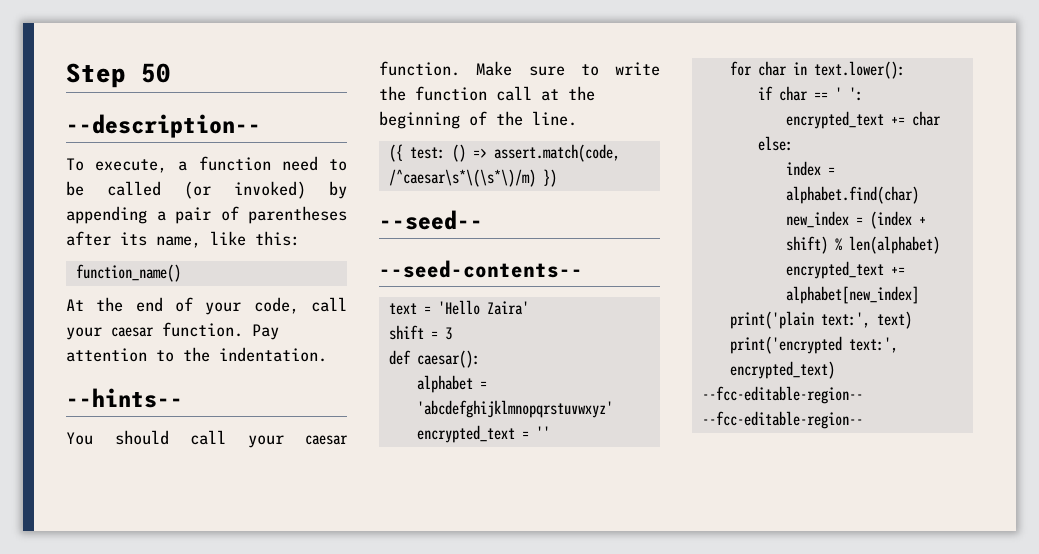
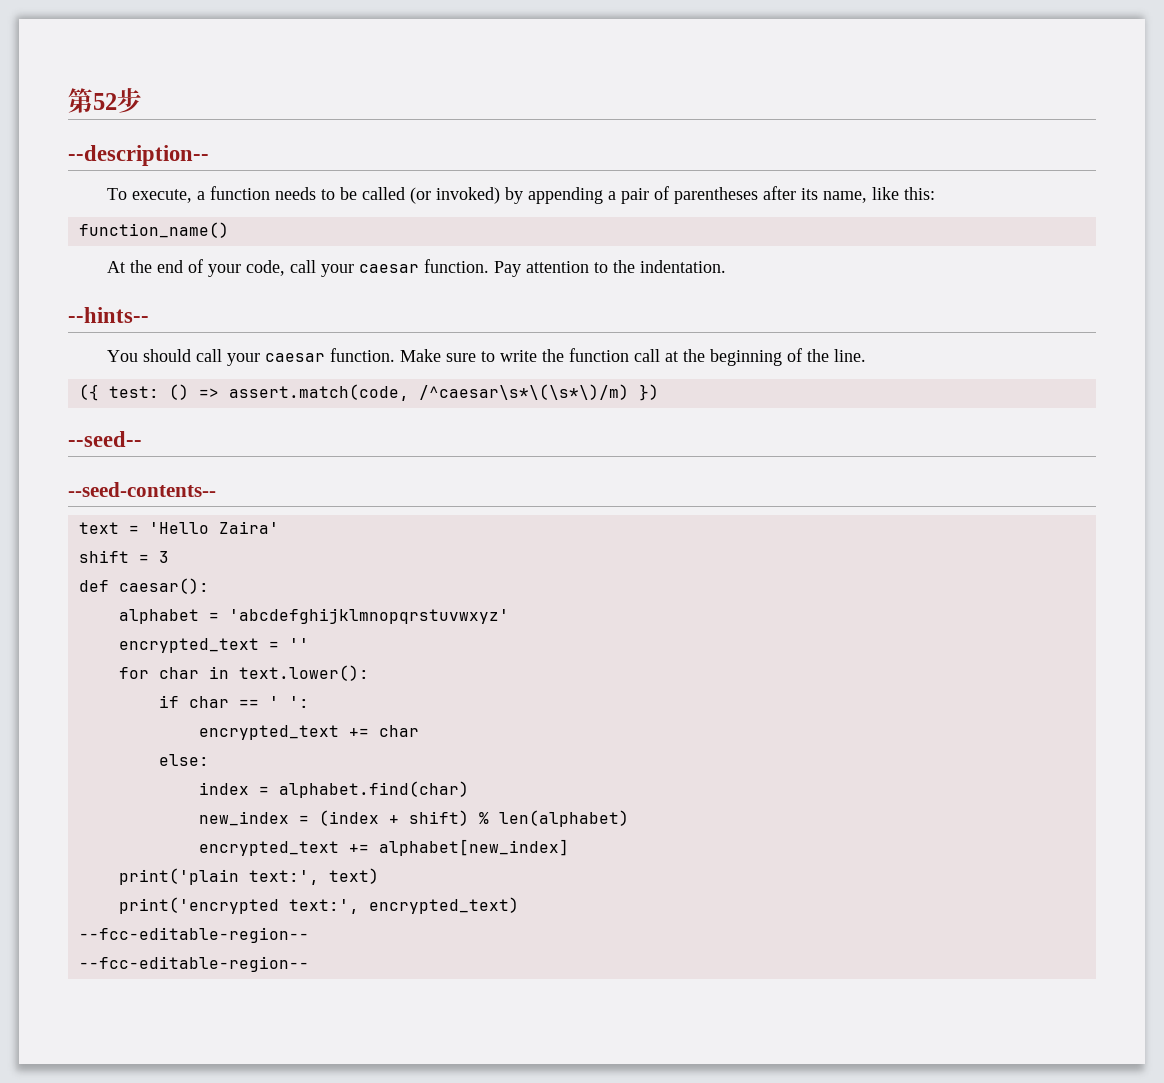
[66,63,171,88] Step 50 -> [68,88,142,113] 第52步
[281,156,318,171] need -> [274,187,316,200] needs

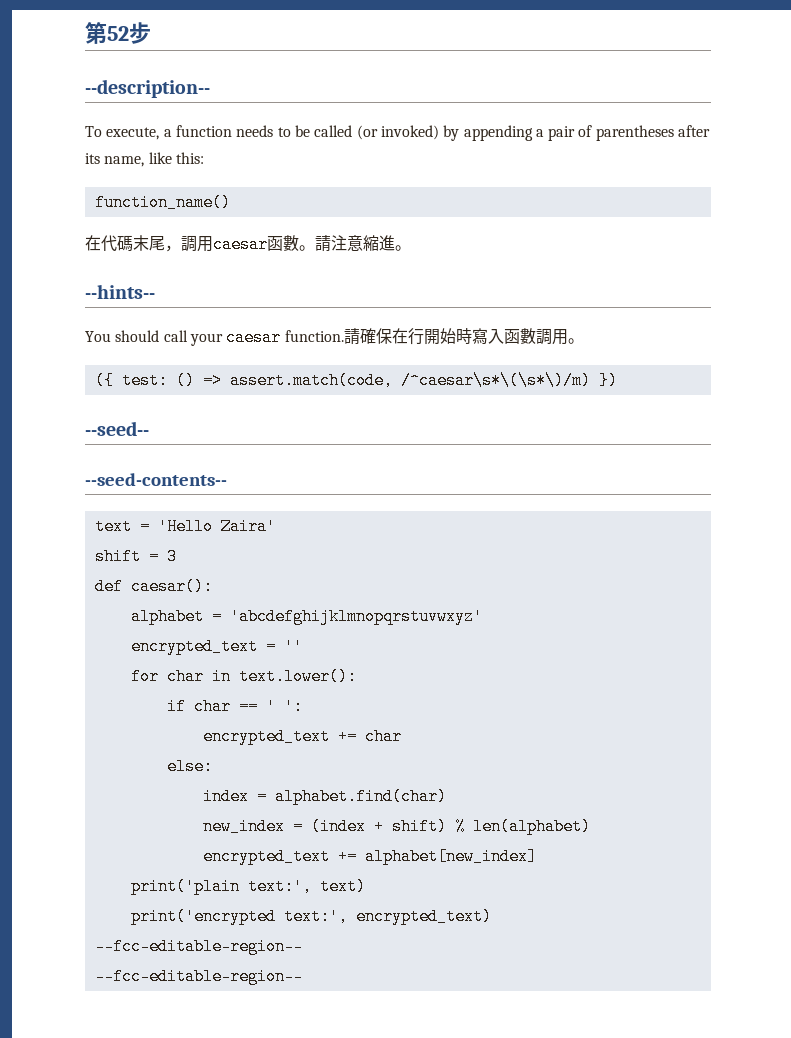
[106,259,726,277] At the end of your code, call your caesar function. Pay attention to the indentation. -> [85,235,411,253] 在代碼末尾，調用caesar函數。請注意縮進。
[399,348,866,366] Make sure to write the function call at the beginning of the line. -> [343,328,584,345] 請確保在行開始時寫入函數調用。

